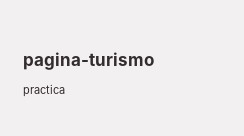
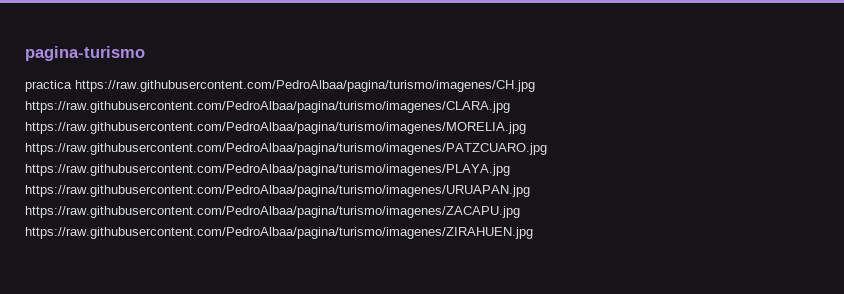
(65, 90) none -> [75,80,535,92] [25,101,510,113] [25,122,526,134] [25,143,547,155] [25,164,510,176] [25,185,530,197] [25,206,520,218] [25,227,533,239] https://raw.githubusercontent.com/PedroAlbaa/pagina/turismo/imagenes/CH.jpg https://raw.githubusercontent.com/PedroAlbaa/pagina/turismo/imagenes/CLARA.jpg https://raw.githubusercontent.com/PedroAlbaa/pagina/turismo/imagenes/MORELIA.jpg https://raw.githubusercontent.com/PedroAlbaa/pagina/turismo/imagenes/PATZCUARO.jpg https://raw.githubusercontent.com/PedroAlbaa/pagina/turismo/imagenes/PLAYA.jpg https://raw.githubusercontent.com/PedroAlbaa/pagina/turismo/imagenes/URUAPAN.jpg https://raw.githubusercontent.com/PedroAlbaa/pagina/turismo/imagenes/ZACAPU.jpg https://raw.githubusercontent.com/PedroAlbaa/pagina/turismo/imagenes/ZIRAHUEN.jpg

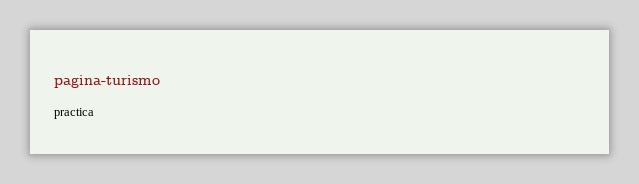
[75,80,535,92] [25,101,510,113] [25,122,526,134] [25,143,547,155] [25,164,510,176] [25,185,530,197] [25,206,520,218] [25,227,533,239] https://raw.githubusercontent.com/PedroAlbaa/pagina/turismo/imagenes/CH.jpg https://raw.githubusercontent.com/PedroAlbaa/pagina/turismo/imagenes/CLARA.jpg https://raw.githubusercontent.com/PedroAlbaa/pagina/turismo/imagenes/MORELIA.jpg https://raw.githubusercontent.com/PedroAlbaa/pagina/turismo/imagenes/PATZCUARO.jpg https://raw.githubusercontent.com/PedroAlbaa/pagina/turismo/imagenes/PLAYA.jpg https://raw.githubusercontent.com/PedroAlbaa/pagina/turismo/imagenes/URUAPAN.jpg https://raw.githubusercontent.com/PedroAlbaa/pagina/turismo/imagenes/ZACAPU.jpg https://raw.githubusercontent.com/PedroAlbaa/pagina/turismo/imagenes/ZIRAHUEN.jpg -> (94, 113) none

